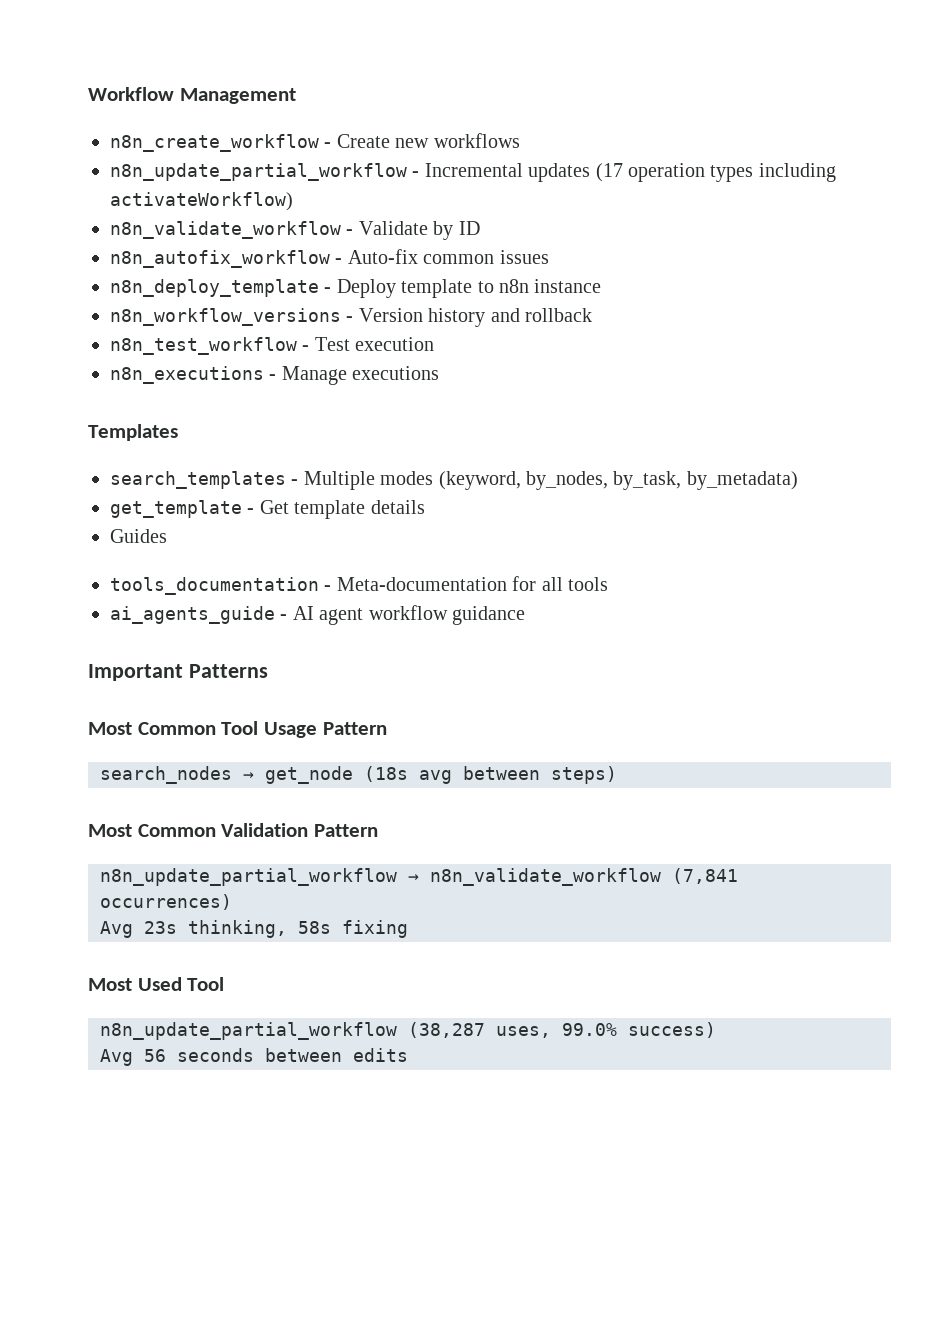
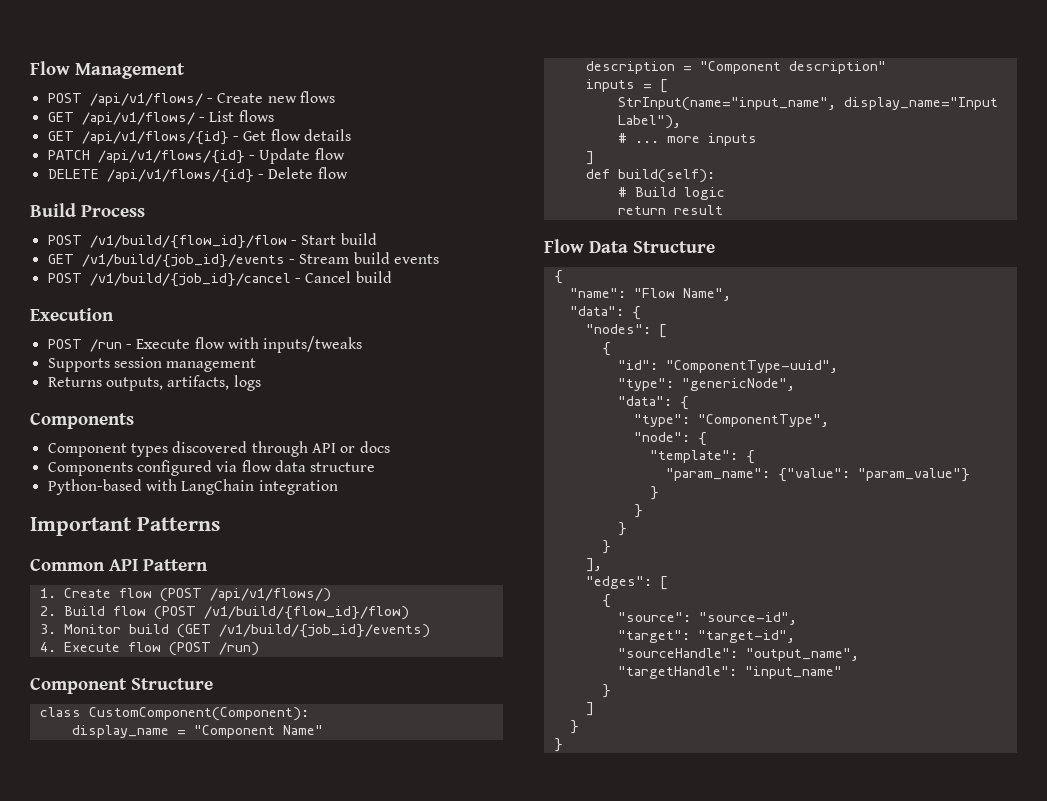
[88,87,174,101] Workflow -> [30,61,70,75] Flow
[110,134,319,152] n8n_create_workflow -> [47,93,203,106] POST /api/v1/flows/
[433,133,520,148] [110,163,836,182] [110,192,293,211] [110,221,480,240] [110,249,549,268] [110,279,602,298] [110,308,592,327] [110,337,435,355] [110,366,440,385] [88,424,178,441] [110,471,798,490] [110,500,242,518] workflows // n8n_update_partial_workflow - Incremental updates (17 operation types including activateWorkflow) // n8n_validate_workflow - Validate by ID // n8n_autofix_workflow - Auto-fix common issues // n8n_deploy_template - Deploy template to n8n instance // n8n_workflow_versions - Version history and rollback // n8n_test_workflow - Test execution // n8n_executions - Manage executions // Templates // search_templates - Multiple modes (keyword, by_nodes, by_task, by_metadata) // get_template -> [299,91,335,103] [47,110,274,125] [47,131,229,145] flows // GET /api/v1/flows/ - List flows // GET /api/v1/flows/{id}
[294,500,366,519] template -> [270,129,301,141] flow
[110,529,167,543] [110,576,608,595] [110,605,525,625] [88,664,268,681] [88,721,387,738] [100,766,617,784] [88,823,379,837] [100,868,738,886] [100,894,232,910] [100,920,408,938] [88,977,225,991] [100,1022,716,1040] [100,1048,408,1066] Guides // tools_documentation - Meta-documentation for all tools // ai_agents_guide - AI agent workflow guidance // Important Patterns // Most Common Tool Usage Pattern // search_nodes → get_node (18s avg between steps) // Most Common Validation Pattern // n8n_update_partial_workflow → n8n_validate_workflow (7,841 occurrences) // Avg 23s thinking, 58s fixing // Most Used Tool // n8n_update_partial_workflow (38,287 uses, 99.0% success) // Avg 56 seconds between edits -> [47,148,345,164] [47,167,348,183] [30,203,145,217] [47,233,377,249] [47,252,439,268] [47,271,392,287] [30,308,114,321] [47,336,363,353] [47,357,257,372] [47,375,261,391] [30,412,134,429] [47,441,390,457] [47,460,376,476] [47,479,338,495] [30,517,220,536] [30,558,208,571] [39,588,331,602] [39,606,409,620] [39,624,430,638] [39,642,259,656] [30,677,213,694] [39,707,309,721] [71,725,323,738] [585,61,886,74] [585,79,668,93] [617,97,998,111] [617,115,681,129] [617,133,757,146] [585,151,594,165] [585,169,715,183] [617,187,725,200] [617,205,723,215] [544,239,715,253] [553,270,563,284] [569,288,731,301] [569,306,641,320] [585,324,667,338] [601,342,611,356] [617,360,838,373] [617,378,795,391] [617,396,689,410] [633,414,829,427] [633,432,707,446] [649,450,755,464] [665,468,970,482] [649,486,659,500] [633,504,643,518] [617,522,627,536] [601,540,611,554] [585,558,602,572] [585,576,668,590] [601,594,611,608] [617,612,797,625] [617,630,795,643] [617,648,859,661] [617,666,842,679] [601,684,611,698] [585,702,594,716] [569,720,579,734] [553,738,563,752] PATCH /api/v1/flows/{id} - Update flow // DELETE /api/v1/flows/{id} - Delete flow // Build Process // POST /v1/build/{flow_id}/flow - Start build // GET /v1/build/{job_id}/events - Stream build events // POST /v1/build/{job_id}/cancel - Cancel build // Execution // POST /run - Execute flow with inputs/tweaks // Supports session management // Returns outputs, artifacts, logs // Components // Component types discovered through API or docs // Components configured via flow data structure // Python-based with LangChain integration // Important Patterns // Common API Pattern // 1. Create flow (POST /api/v1/flows/) // 2. Build flow (POST /v1/build/{flow_id}/flow) // 3. Monitor build (GET /v1/build/{job_id}/events) // 4. Execute flow (POST /run) // Component Structure // class CustomComponent(Component): // display_name = "Component Name" // description = "Component description" // inputs = [ // StrInput(name="input_name", display_name="Input Label"), // # ... more inputs // ] // def build(self): // # Build logic // return result // Flow Data Structure // { // "name": "Flow Name", // "data": { // "nodes": [ // { // "id": "ComponentType-uuid", // "type": "genericNode", // "data": { // "type": "ComponentType", // "node": { // "template": { // "param_name": {"value": "param_value"} // } // } // } // } // ], // "edges": [ // { // "source": "source-id", // "target": "target-id", // "sourceHandle": "output_name", // "targetHandle": "input_name" // } // ] // } // }

